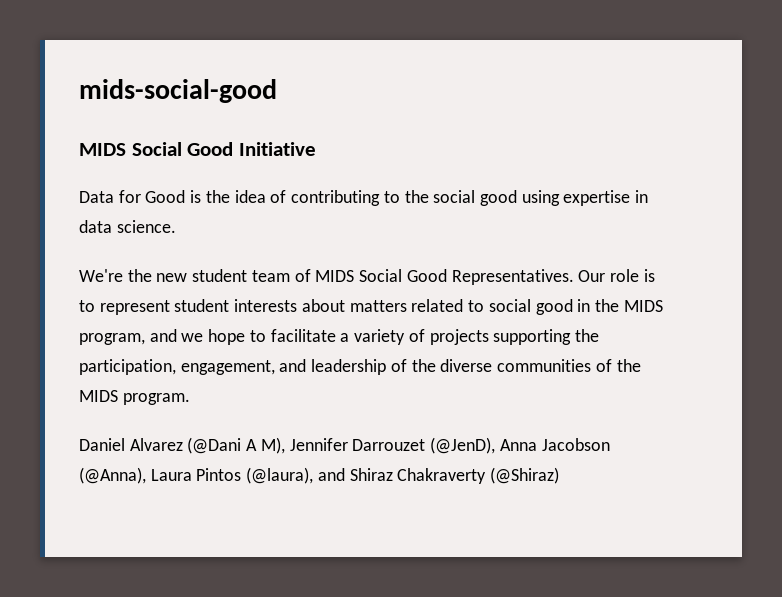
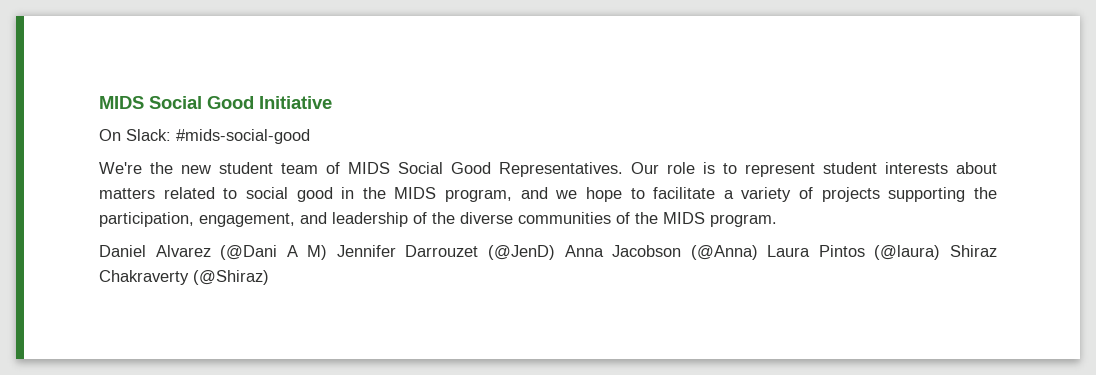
[79,79,277,103] mids-social-good // -> (99, 102) none
[79,190,649,206] [79,220,176,233] Data for Good is the idea of contributing to the social good using expertise in data science. -> [99,129,310,144] On Slack: #mids-social-good
[260,437,285,454] M), -> [307,245,328,260] M)
[430,437,496,454] (@JenD), -> [488,245,555,260] (@JenD)
[79,467,146,484] (@Anna), -> [690,245,758,260] (@Anna)
[246,467,345,484] (@laura), and -> [874,245,941,260] (@laura)

